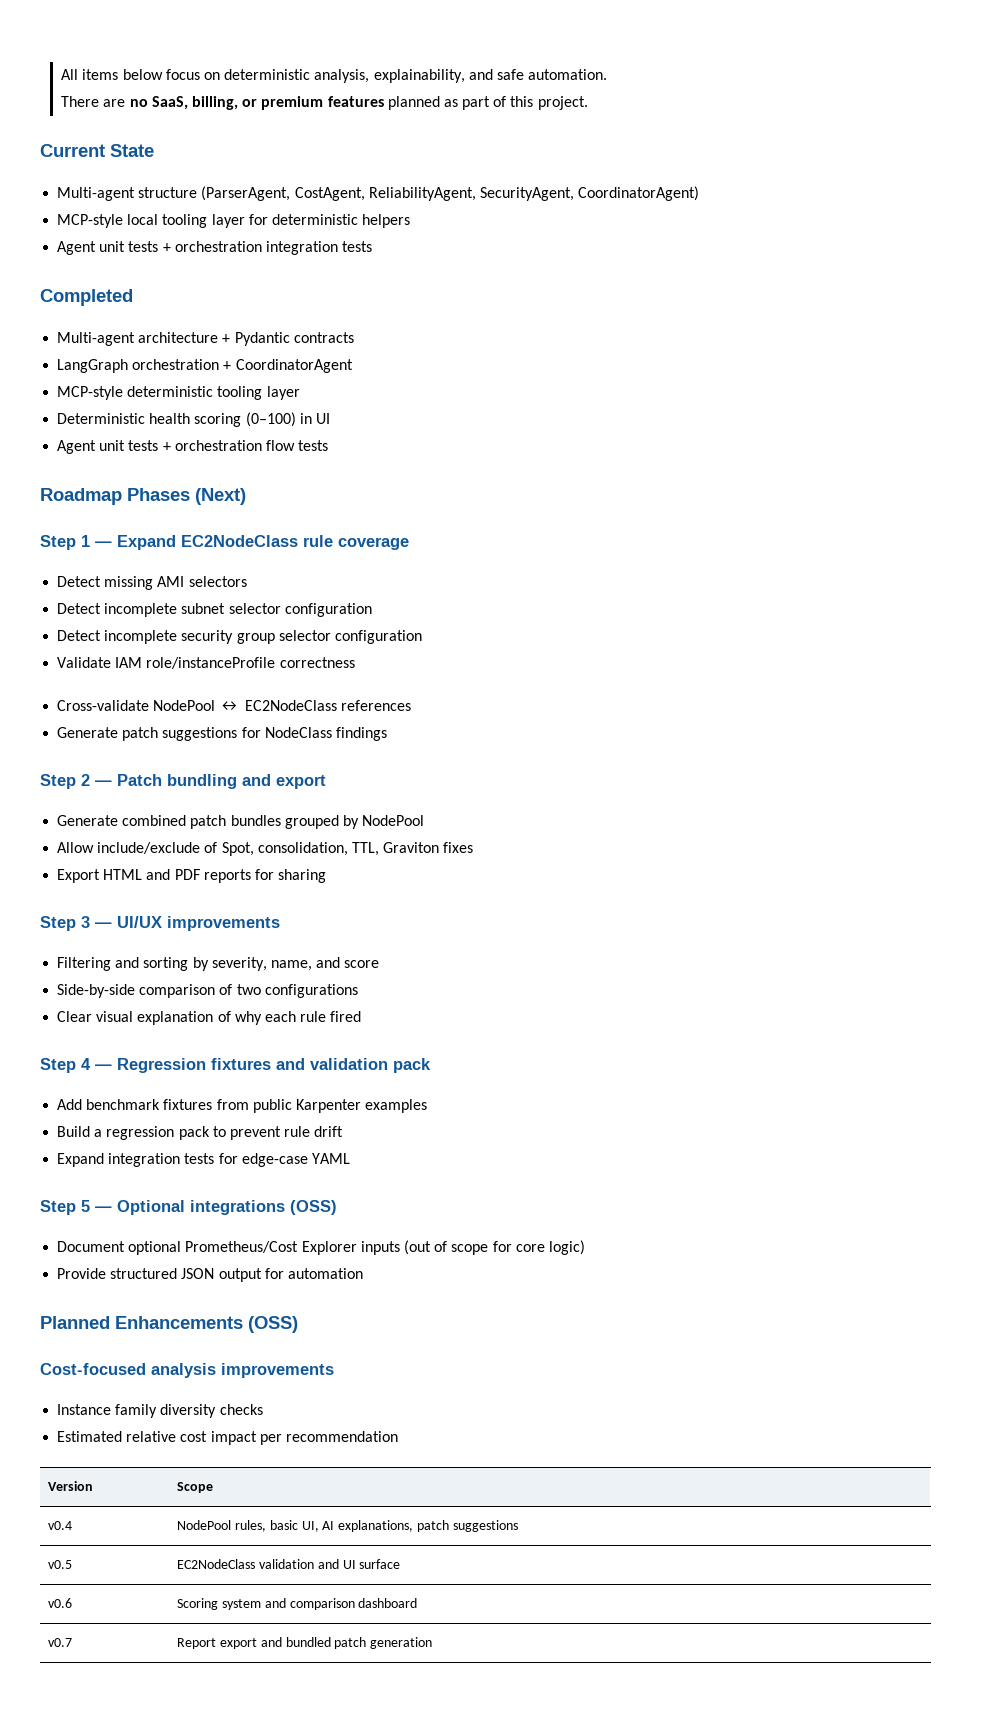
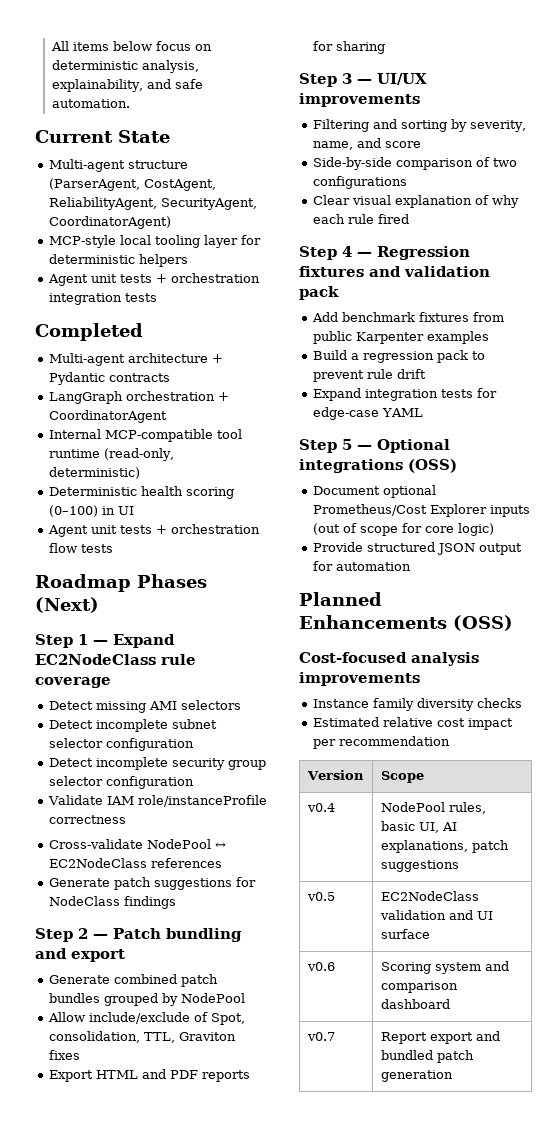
[61,96,588,110] // There are no SaaS, billing, or premium features planned as part of this project. -> (131, 103) none
[57,386,300,400] MCP-style deterministic tooling layer -> [49,429,243,442] [49,448,175,461] [49,467,141,479] Internal MCP-compatible tool runtime (read-only, deterministic)

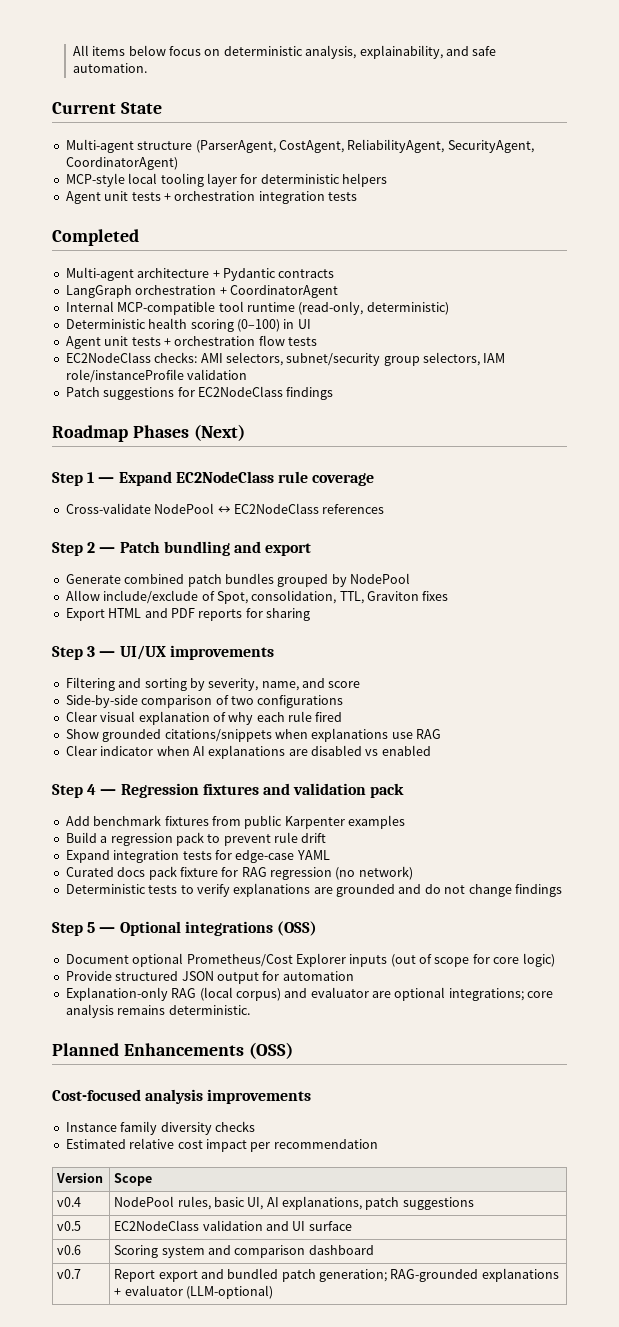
(114, 548) none -> [65,352,506,366] [65,369,248,383] [65,386,334,400] // EC2NodeClass checks: AMI selectors, subnet/security group selectors, IAM role/instanceProfile validation // Patch suggestions for EC2NodeClass findings
[49,700,242,713] [49,719,218,732] [49,738,195,751] [49,757,267,770] [49,776,195,789] [48,795,268,807] [49,815,127,824] // Detect missing AMI selectors // Detect incomplete subnet selector configuration // Detect incomplete security group selector configuration // Validate IAM role/instanceProfile correctness -> (375, 479) none
[49,877,257,890] [49,896,177,909] // Generate patch suggestions for NodeClass findings -> (385, 509) none
(410, 219) none -> [65,728,441,742] [65,745,431,759] // Show grounded citations/snippets when explanations use RAG // Clear indicator when AI explanations are disabled vs enabled
(424, 412) none -> [65,866,413,880] [65,883,562,897] // Curated docs pack fixture for RAG regression (no network) // Deterministic tests to verify explanations are grounded and do not change findings
(412, 566) none -> [65,987,554,1001] [65,1004,250,1018] // Explanation-only RAG (local corpus) and evaluator are optional integrations; core analysis remains deterministic.
[380,1070,453,1082] generation -> [319,1268,559,1282] [114,1285,273,1299] generation; RAG-grounded explanations + evaluator (LLM-optional)

